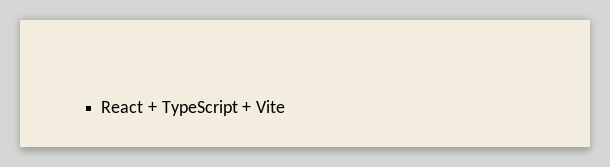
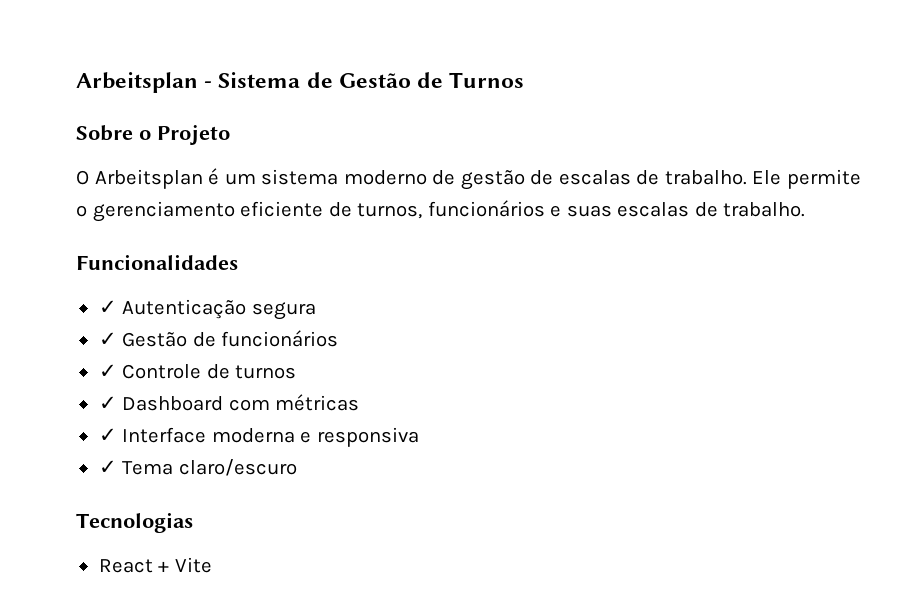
[101,100,238,116] React + TypeScript -> [76,72,525,93] [76,124,230,145] [76,168,861,190] [76,200,806,222] [76,254,238,270] [98,299,316,320] [98,330,339,347] [98,364,297,379] [98,394,360,411] [98,427,419,447] [98,459,297,476] [76,512,193,533] [98,559,153,573] Arbeitsplan - Sistema de Gestão de Turnos // Sobre o Projeto // O Arbeitsplan é um sistema moderno de gestão de escalas de trabalho. Ele permite o gerenciamento eficiente de turnos, funcionários e suas escalas de trabalho. // Funcionalidades // ✓ Autenticação segura // ✓ Gestão de funcionários // ✓ Controle de turnos // ✓ Dashboard com métricas // ✓ Interface moderna e responsiva // ✓ Tema claro/escuro // Tecnologias // React

